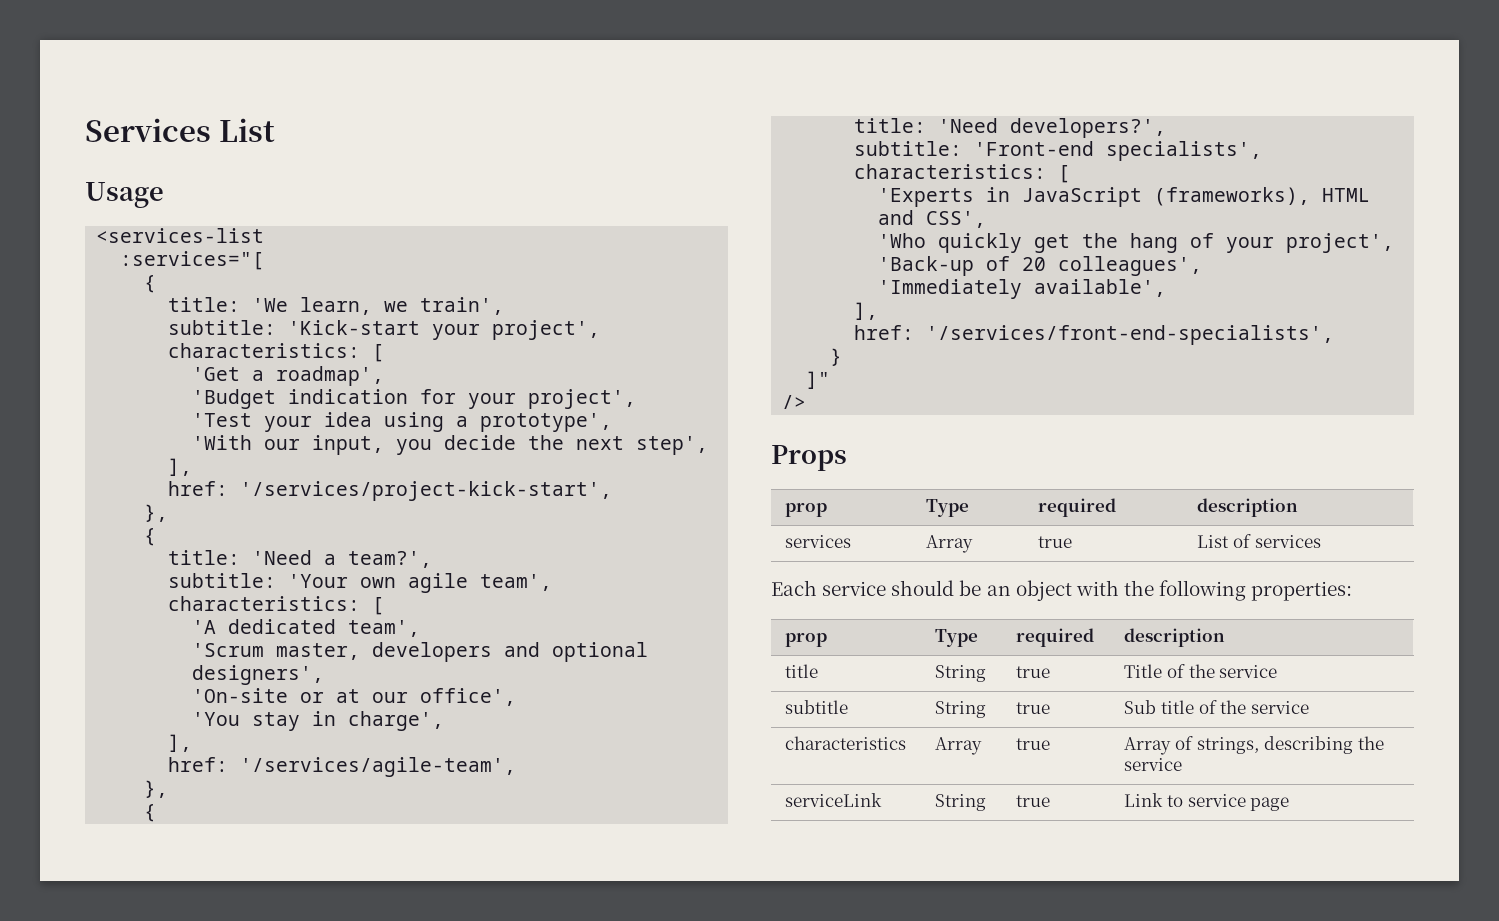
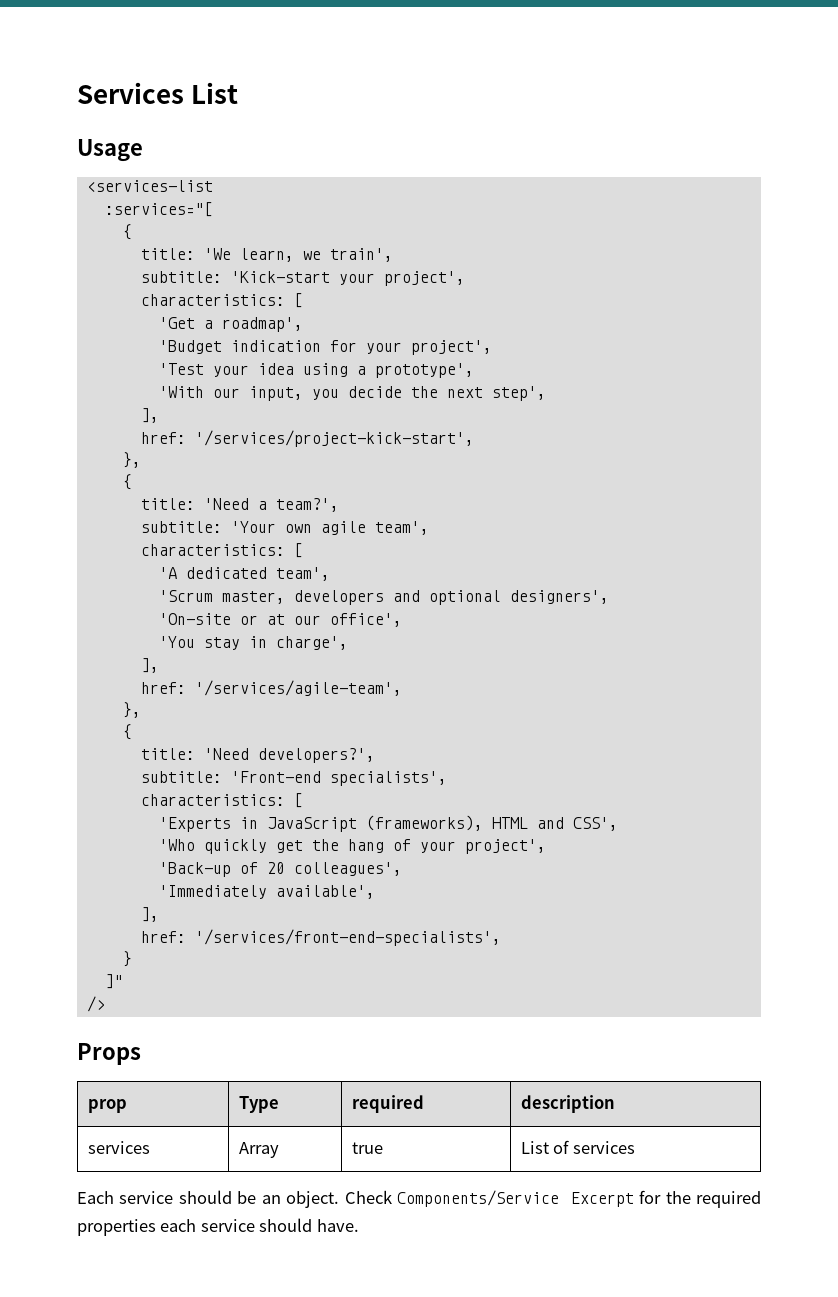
[1015,580,1353,601] [785,633,828,647] [935,629,979,647] [1016,628,1095,647] [1124,628,1226,647] [785,664,819,678] [935,665,987,682] [1016,666,1051,678] [1124,664,1278,678] [785,700,849,714] [935,701,987,718] [1016,702,1051,714] [1124,700,1309,714] [785,736,907,750] [935,737,983,755] [1016,738,1051,750] [1124,736,1384,755] [1124,758,1183,771] [785,793,883,807] [935,794,987,811] [1016,795,1051,807] [1124,793,1290,811] object with the following properties: // prop | Type | required | description // title | String | true | Title of the service // subtitle | String | true | Sub title of the service // characteristics | Array | true | Array of strings, describing the service // serviceLink | String | true | Link to service page -> [286,1190,762,1208] [77,1218,359,1236] object. Check Components/Service Excerpt for the required properties each service should have.

